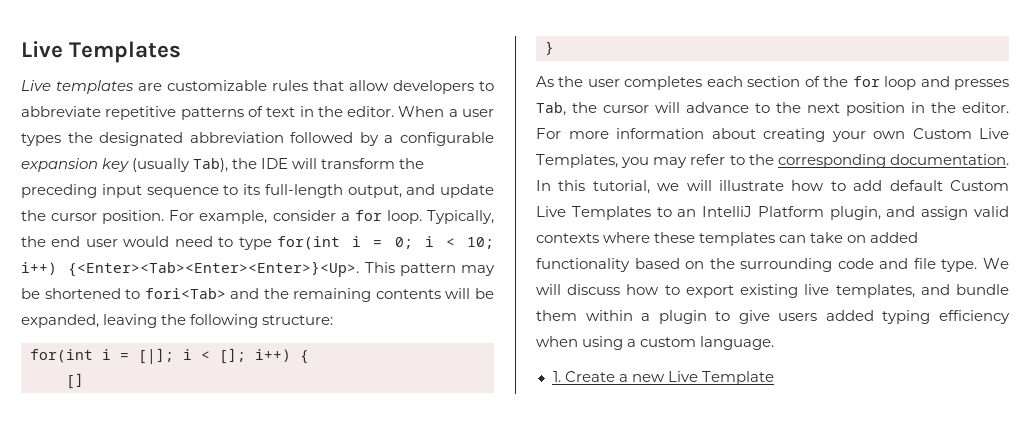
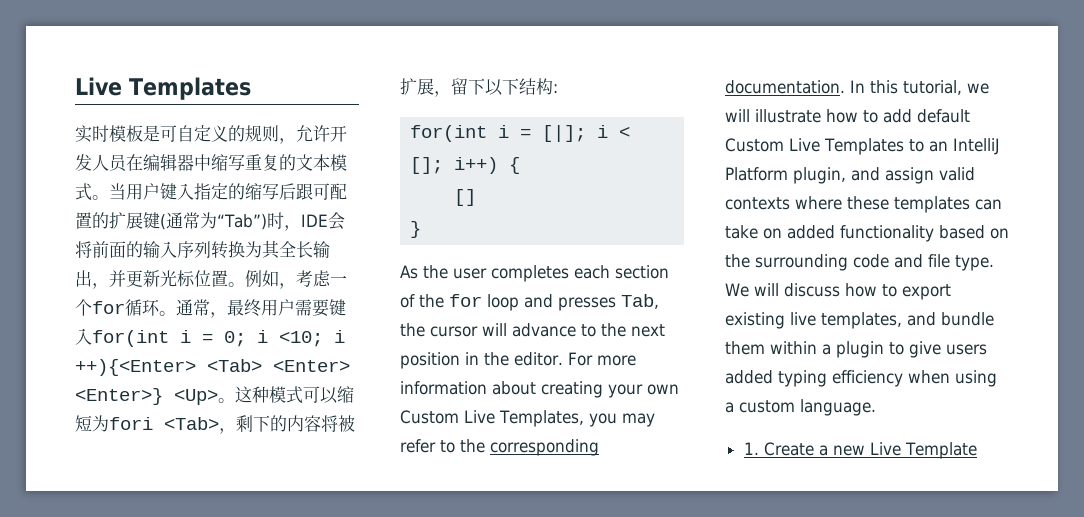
[21,80,494,94] [21,106,495,120] [21,132,494,146] [21,158,425,172] [21,184,494,198] [21,210,494,224] [21,236,272,250] Live templates are customizable rules that allow developers to abbreviate repetitive patterns of text in the editor. When a user types the designated abbreviation followed by a configurable expansion key (usually Tab), the IDE will transform the preceding input sequence to its full-length output, and update the cursor position. For example, consider a for loop. Typically, the end user would need to type -> [75,125,347,144] [75,154,347,172] [75,183,347,201] [75,212,345,231] [75,240,330,259] [75,270,347,289] [75,299,346,318] [75,328,92,345] 实时模板是可自定义的规则，允许开发人员在编辑器中缩写重复的文本模式。当用户键入指定的缩写后跟可配置的扩展键(通常为“Tab”)时，IDE会将前面的输入序列转换为其全长输出，并更新光标位置。例如，考虑一个for循环。通常，最终用户需要键入
[445,237,494,249] [21,261,495,277] [21,288,494,302] [21,314,334,328] < 10; i++) {<Enter><Tab><Enter><Enter>}<Up>. This pattern may be shortened to fori<Tab> and the remaining contents will be expanded, leaving the following structure: -> [279,330,345,347] [75,359,350,376] [75,386,354,405] [75,415,355,434] [400,78,558,97] <10; i ++){<Enter> <Tab> <Enter> <Enter>} <Up>。这种模式可以缩短为fori <Tab>，剩下的内容将被扩展，留下以下结构:

